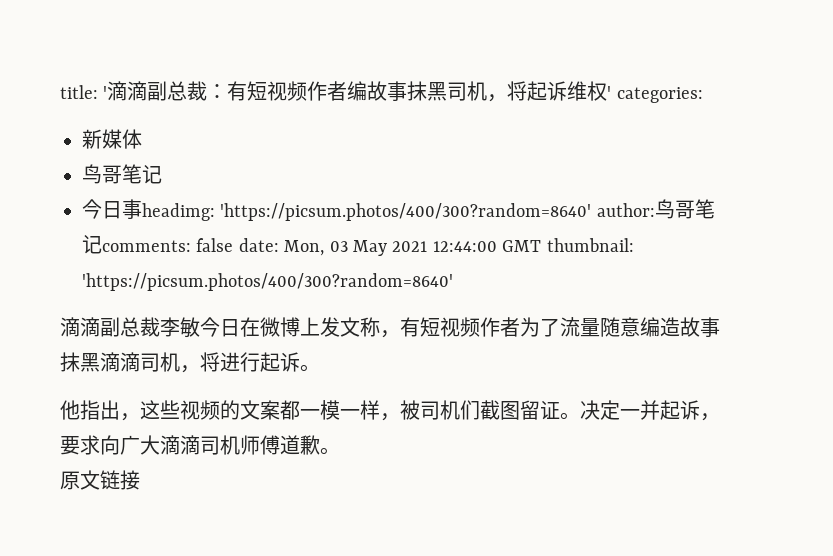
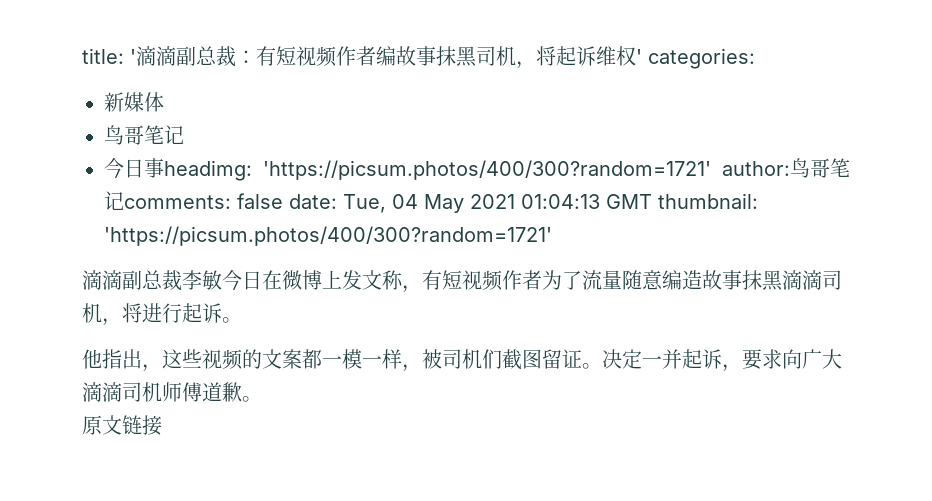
[220,203,592,221] 'https://picsum.photos/400/300?random=8640' -> [263,160,711,180] 'https://picsum.photos/400/300?random=1721'
[284,240,348,256] Mon, 03 -> [343,194,418,213] Tue, 04
[432,241,497,252] 12:44:00 -> [521,194,600,209] 01:04:13
[82,273,453,291] 'https://picsum.photos/400/300?random=8640' -> [104,226,552,246] 'https://picsum.photos/400/300?random=1721'

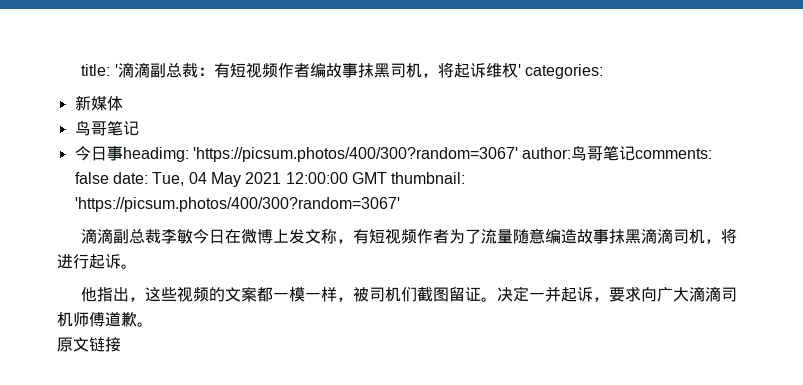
[263,160,711,180] 'https://picsum.photos/400/300?random=1721' -> [192,147,518,162] 'https://picsum.photos/400/300?random=3067'
[521,194,600,209] 01:04:13 -> [285,172,348,184] 12:00:00
[104,226,552,246] 'https://picsum.photos/400/300?random=1721' -> [74,197,400,212] 'https://picsum.photos/400/300?random=3067'

